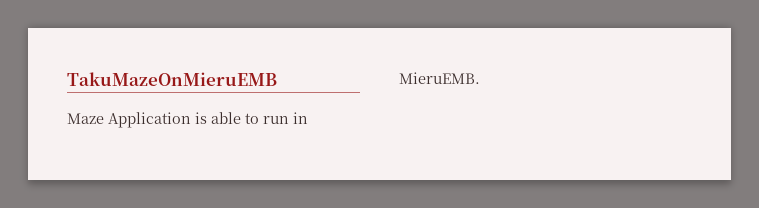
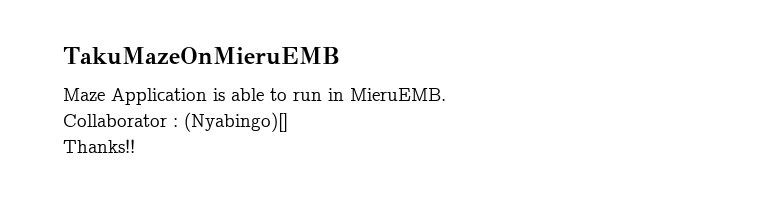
(480, 78) none -> [63,112,288,132] [63,139,135,153] // Collaborator : (Nyabingo)[] // Thanks!!

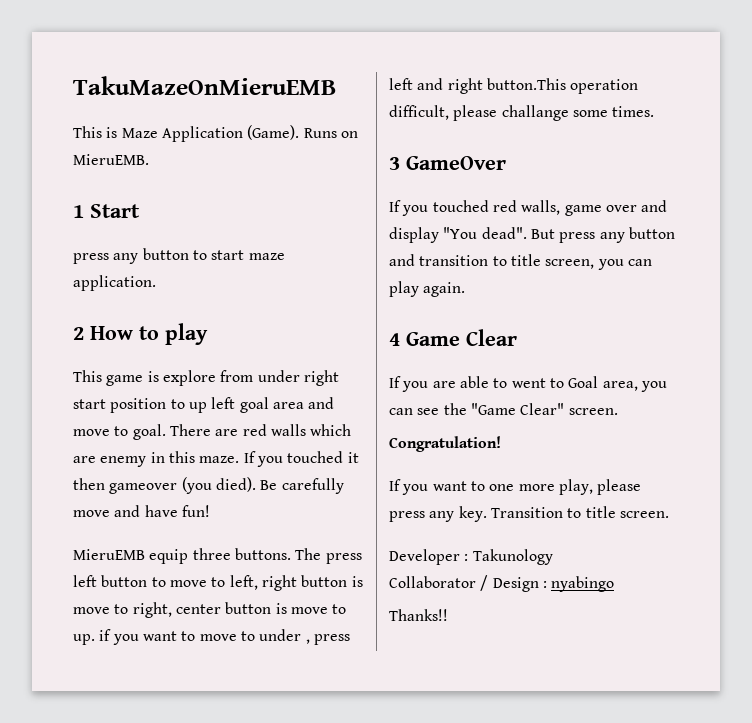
[63,88,446,105] [63,112,288,132] Maze Application is able to run in MieruEMB. // Collaborator : (Nyabingo)[] -> [73,125,358,142] [73,154,149,165] [73,204,140,218] [73,248,285,264] [73,275,156,291] [73,323,208,345] [73,370,339,386] [73,397,335,413] [73,424,352,440] [73,451,359,467] [73,477,344,494] [73,505,210,517] [73,548,362,564] [73,575,363,591] [73,602,347,618] [73,629,350,645] [389,78,639,94] [389,105,655,121] [389,156,506,170] [389,200,668,216] [389,227,675,243] [389,254,652,270] [389,281,466,297] [389,329,517,346] [389,376,667,392] [389,403,618,415] [389,436,501,452] [389,479,642,495] [389,506,669,522] [389,549,553,565] [389,575,615,592] This is Maze Application (Game). Runs on MieruEMB. // 1 Start // press any button to start maze application. // 2 How to play // This game is explore from under right start position to up left goal area and move to goal. There are red walls which are enemy in this maze. If you touched it then gameover (you died). Be carefully move and have fun! // MieruEMB equip three buttons. The press left button to move to left, right button is move to right, center button is move to up. if you want to move to under , press left and right button.This operation difficult, please challange some times. // 3 GameOver // If you touched red walls, game over and display "You dead". But press any button and transition to title screen, you can play again. // 4 Game Clear // If you are able to went to Goal area, you can see the "Game Clear" screen. // Congratulation! // If you want to one more play, please press any key. Transition to title screen. // Developer : Takunology // Collaborator / Design : nyabingo

